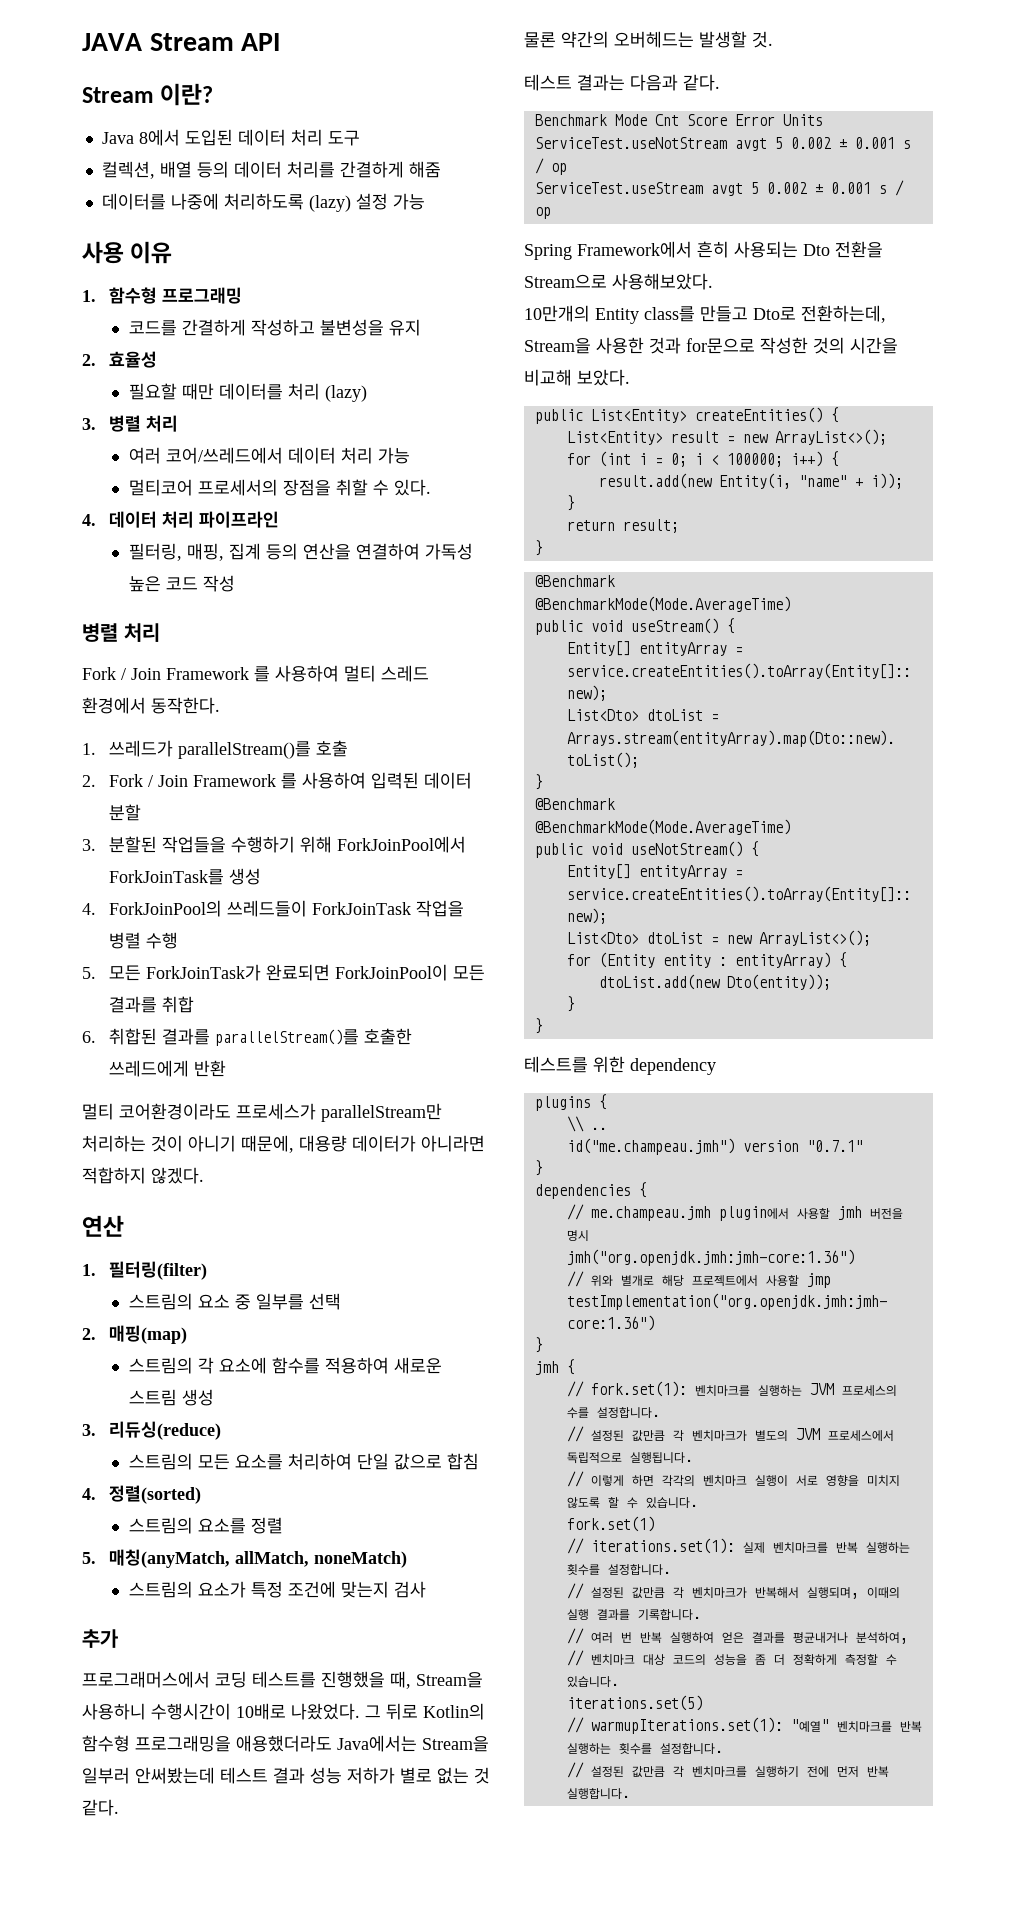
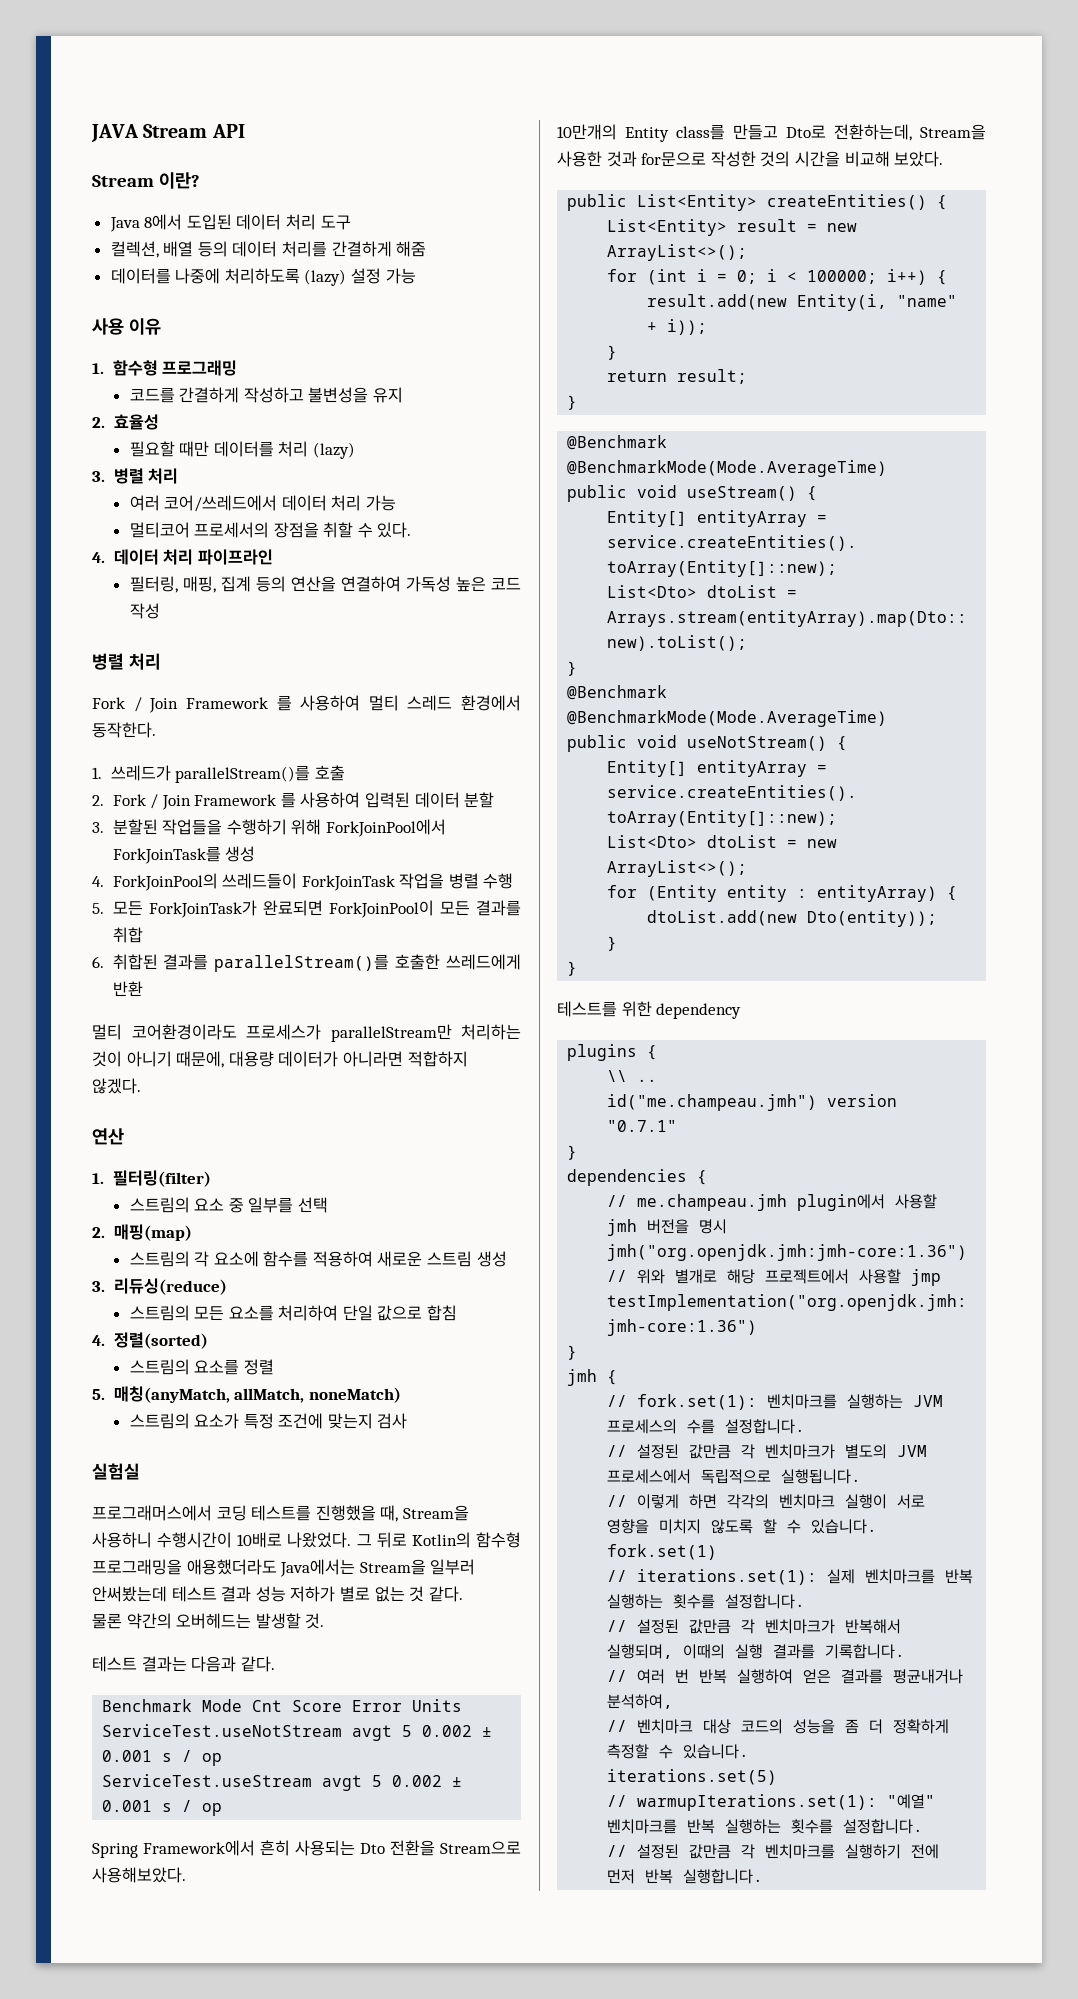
[82,1629,118,1648] 추가 -> [92,1463,140,1480] 실험실

